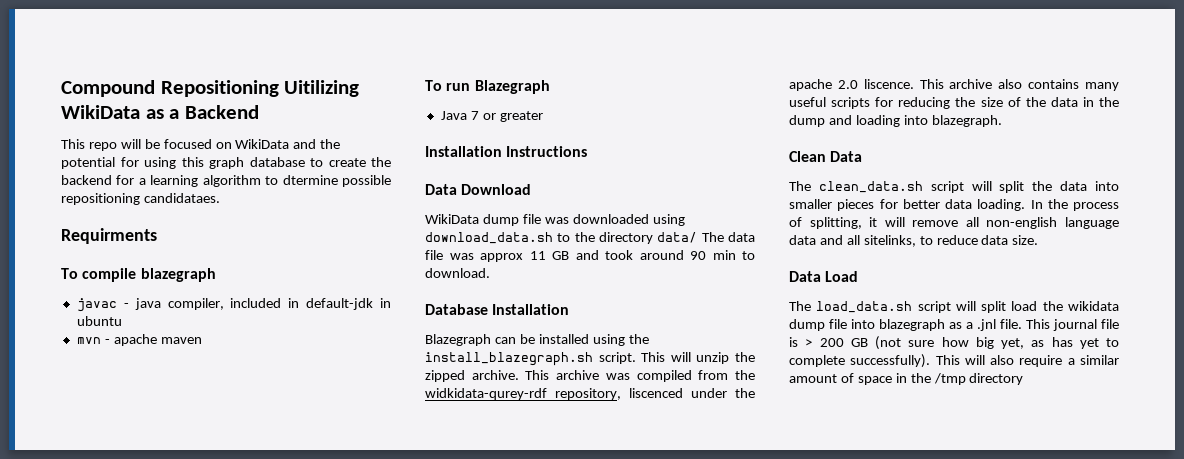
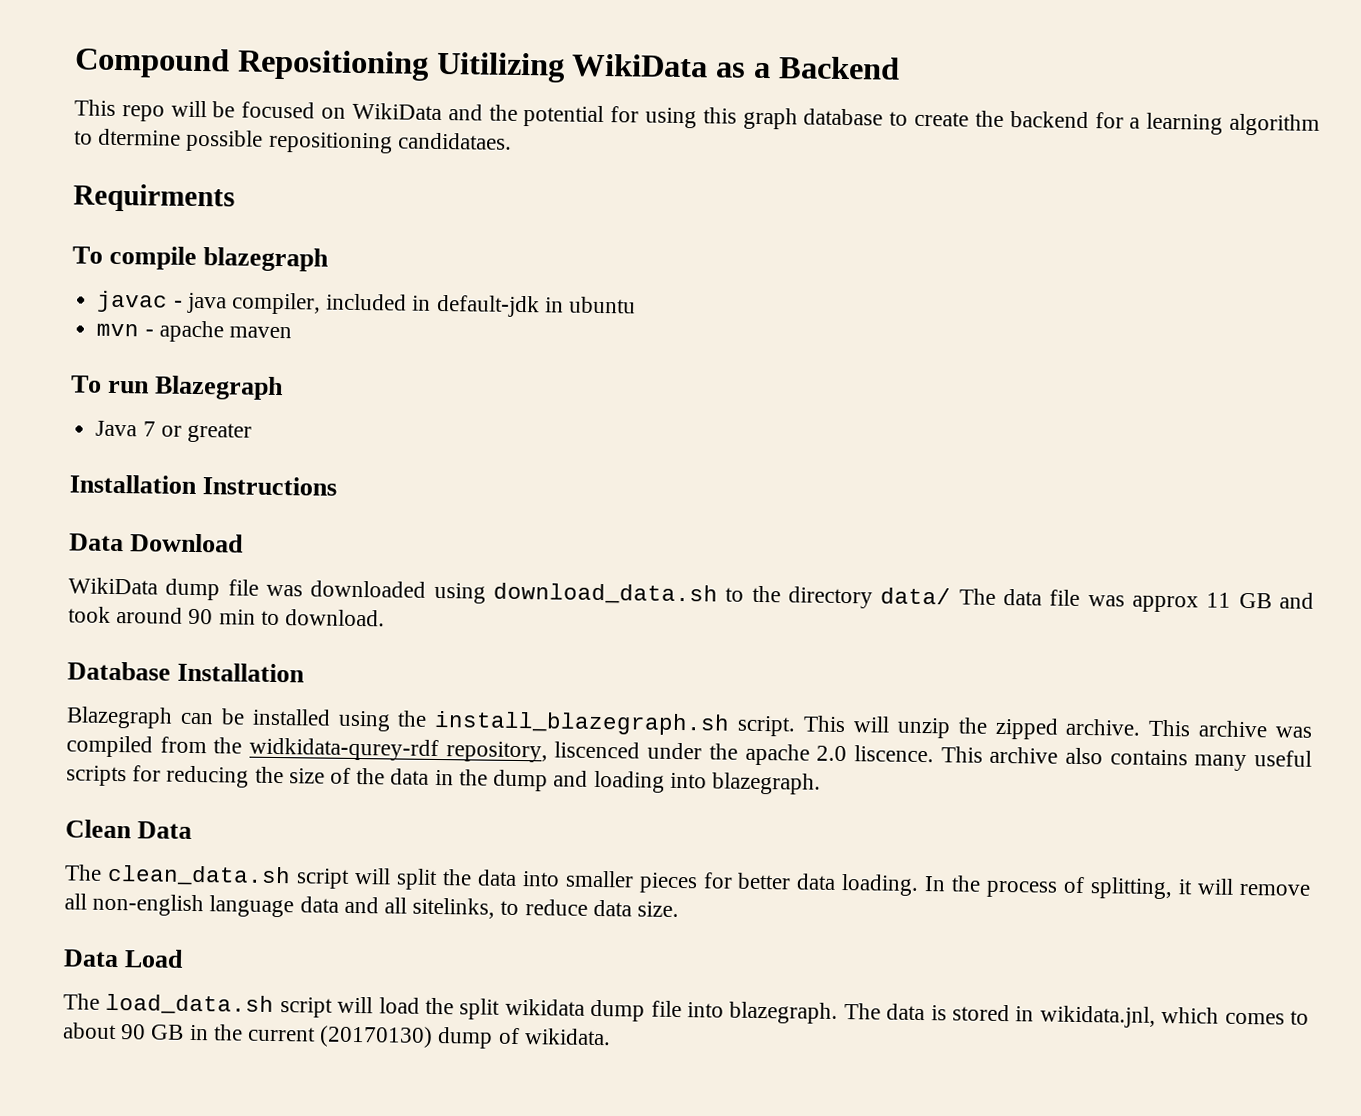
[981,301,1007,313] split -> (374, 1005) none
(1063, 306) none -> [459,998,501,1020] split
[879,319,1119,331] [789,336,1119,350] [789,354,1119,368] [789,373,1024,385] blazegraph as a .jnl file. This journal file is > 200 GB (not sure how big yet, as has yet to complete successfully). This will also require a similar amount of space in the /tmp directory -> [729,1001,1309,1028] [62,1022,611,1049] blazegraph. The data is stored in wikidata.jnl, which comes to about 90 GB in the current (20170130) dump of wikidata.

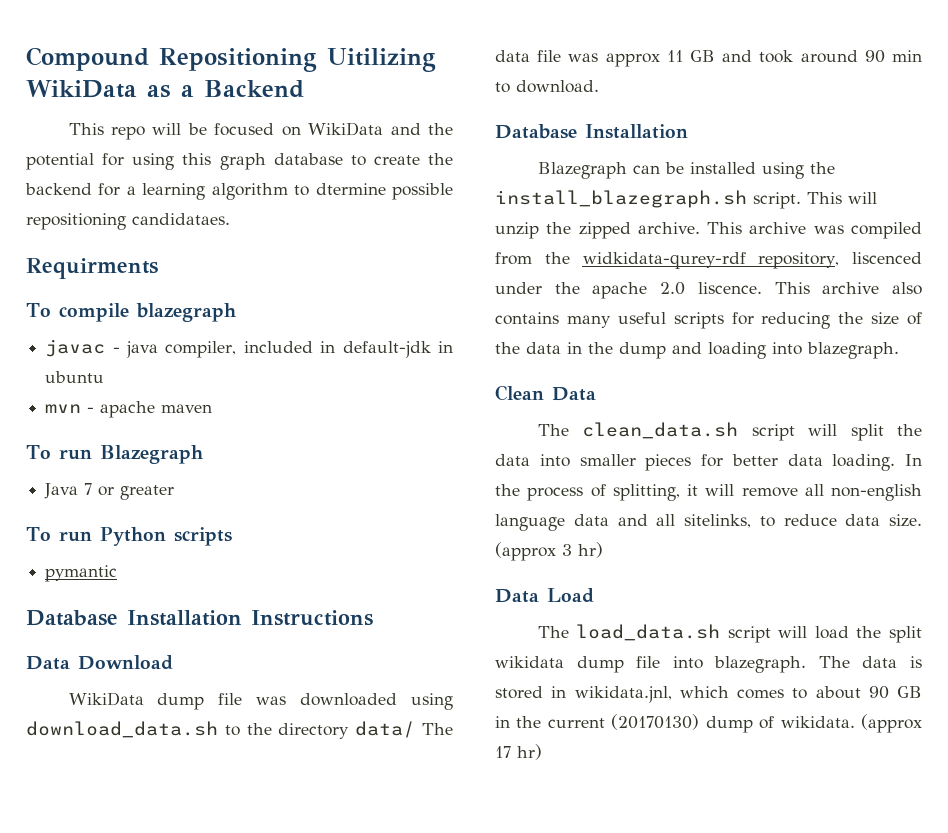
(252, 432) none -> [26,527,232,546] [45,565,118,582] [26,610,118,626] To run Python scripts // pymantic // Database
(680, 909) none -> [495,542,603,561] (approx 3 hr)
(611, 1037) none -> [861,714,922,733] [495,744,542,760] (approx 17 hr)

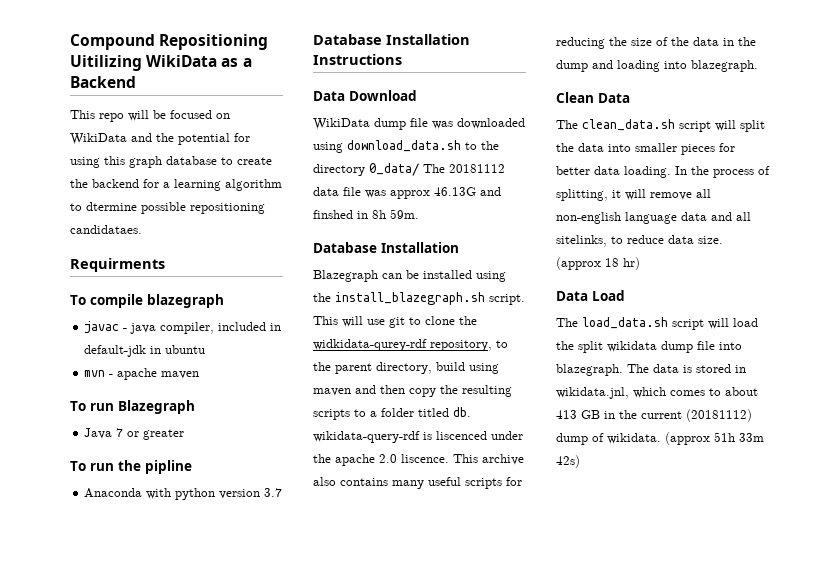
[99,527,232,546] [45,565,118,582] Python scripts // pymantic -> [118,460,192,474] [84,488,283,500] the pipline // Anaconda with python version 3.7
[355,721,454,738] data/ The -> [369,163,505,176] 0_data/ The 20181112
[666,50,922,63] [495,80,599,93] 11 GB and took around 90 min to download. -> [434,187,501,196] [313,209,419,219] 46.13G and finshed in 8h 59m.
[495,222,922,239] [495,252,840,269] unzip the zipped archive. This archive was compiled from the widkidata-qurey-rdf repository, -> [367,316,477,328] [313,339,508,351] [313,362,499,374] [313,385,512,397] [313,407,471,420] [313,431,432,443] use git to clone the widkidata-qurey-rdf repository, to the parent directory, build using maven and then copy the resulting scripts to a folder titled db. wikidata-query-rdf is
[562,544,572,556] 3 -> [605,258,619,267] 18
[868,686,889,699] 90 -> [556,410,577,419] 413
[611,714,700,730] (20170130) -> [686,409,752,422] (20181112)
[495,744,542,760] 17 hr) -> [714,432,764,442] [556,455,580,468] 51h 33m 42s)

